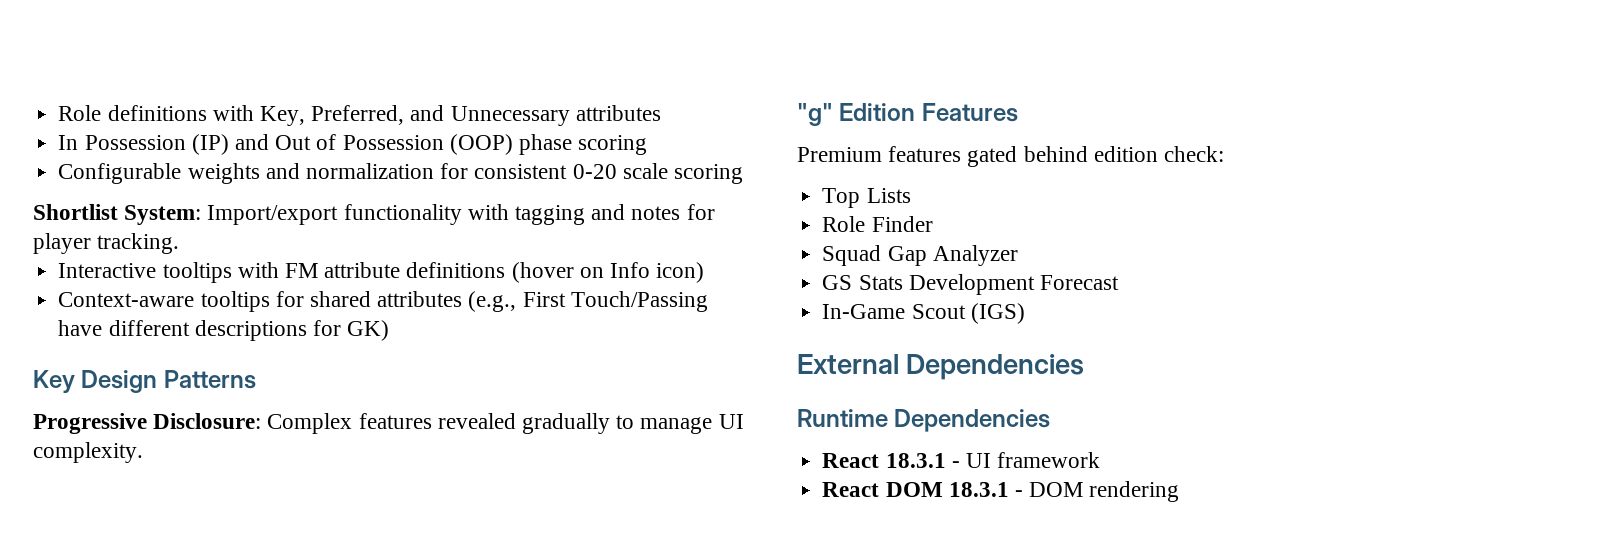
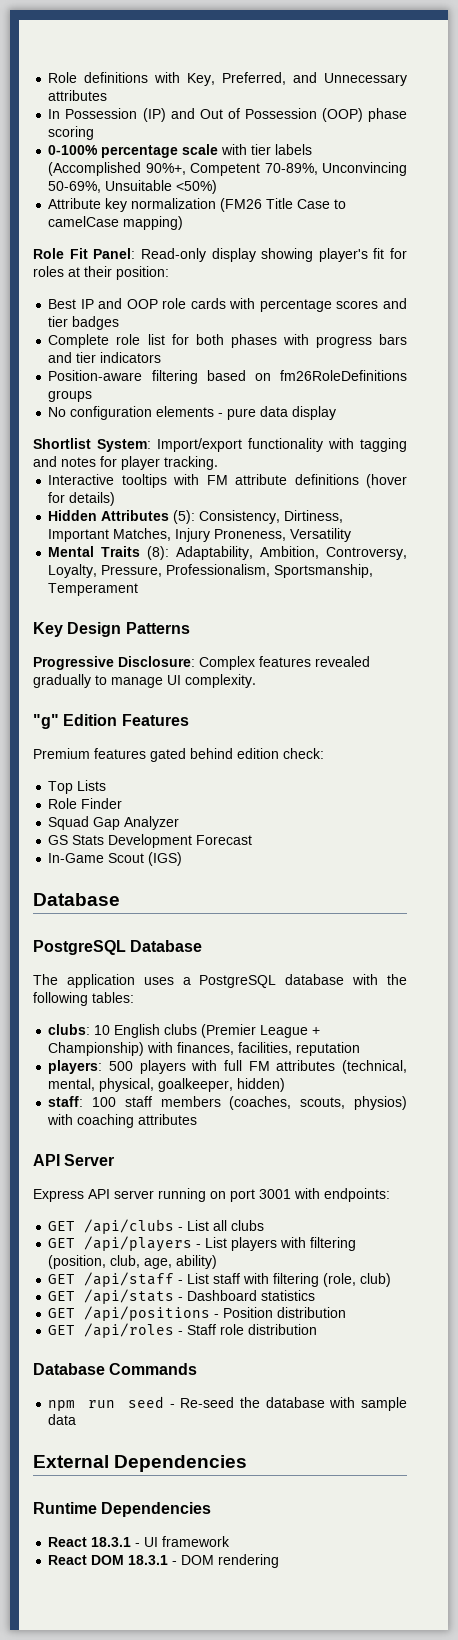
[58,163,743,184] Configurable weights and normalization for consistent 0-20 scale scoring -> [48,144,313,158] [48,162,407,176] [48,180,218,194] [48,198,347,212] [48,216,184,230] [33,248,407,262] [33,266,169,280] [48,298,408,312] [48,316,120,330] [48,334,407,348] [48,352,162,363] [48,370,407,384] [48,390,93,402] [48,406,337,420] 0-100% percentage scale with tier labels (Accomplished 90%+, Competent 70-89%, Unconvincing 50-69%, Unsuitable <50%) // Attribute key normalization (FM26 Title Case to camelCase mapping) // Role Fit Panel: Read-only display showing player's fit for roles at their position: // Best IP and OOP role cards with percentage scores and tier badges // Complete role list for both phases with progress bars and tier indicators // Position-aware filtering based on fm26RoleDefinitions groups // No configuration elements - pure data display
[579,262,705,283] [58,291,708,312] [58,320,390,341] on Info icon) // Context-aware tooltips for shared attributes (e.g., First Touch/Passing have different descriptions for GK) -> [48,492,116,506] [48,510,344,524] [48,528,352,542] [48,546,408,560] [48,564,374,578] [48,583,139,596] for details) // Hidden Attributes (5): Consistency, Dirtiness, Important Matches, Injury Proneness, Versatility // Mental Traits (8): Adaptability, Ambition, Controversy, Loyalty, Pressure, Professionalism, Sportsmanship, Temperament
(1025, 313) none -> [33,893,120,906] [33,940,203,955] [33,974,407,988] [33,992,134,1006] [48,1024,321,1038] [48,1042,361,1056] [48,1060,408,1074] [48,1078,286,1092] [48,1096,407,1110] [47,1114,198,1128] [33,1154,115,1166] [33,1188,390,1202] [48,1219,265,1234] [48,1236,357,1252] [48,1255,218,1269] [48,1272,392,1287] [48,1289,316,1304] [48,1306,347,1321] [48,1323,318,1338] [33,1363,198,1375] [48,1396,407,1411] [48,1414,77,1425] // Database // PostgreSQL Database // The application uses a PostgreSQL database with the following tables: // clubs: 10 English clubs (Premier League + Championship) with finances, facilities, reputation // players: 500 players with full FM attributes (technical, mental, physical, goalkeeper, hidden) // staff: 100 staff members (coaches, scouts, physios) with coaching attributes // API Server // Express API server running on port 3001 with endpoints: // GET /api/clubs - List all clubs // GET /api/players - List players with filtering (position, club, age, ability) // GET /api/staff - List staff with filtering (role, club) // GET /api/stats - Dashboard statistics // GET /api/positions - Position distribution // GET /api/roles - Staff role distribution // Database Commands // npm run seed - Re-seed the database with sample data

